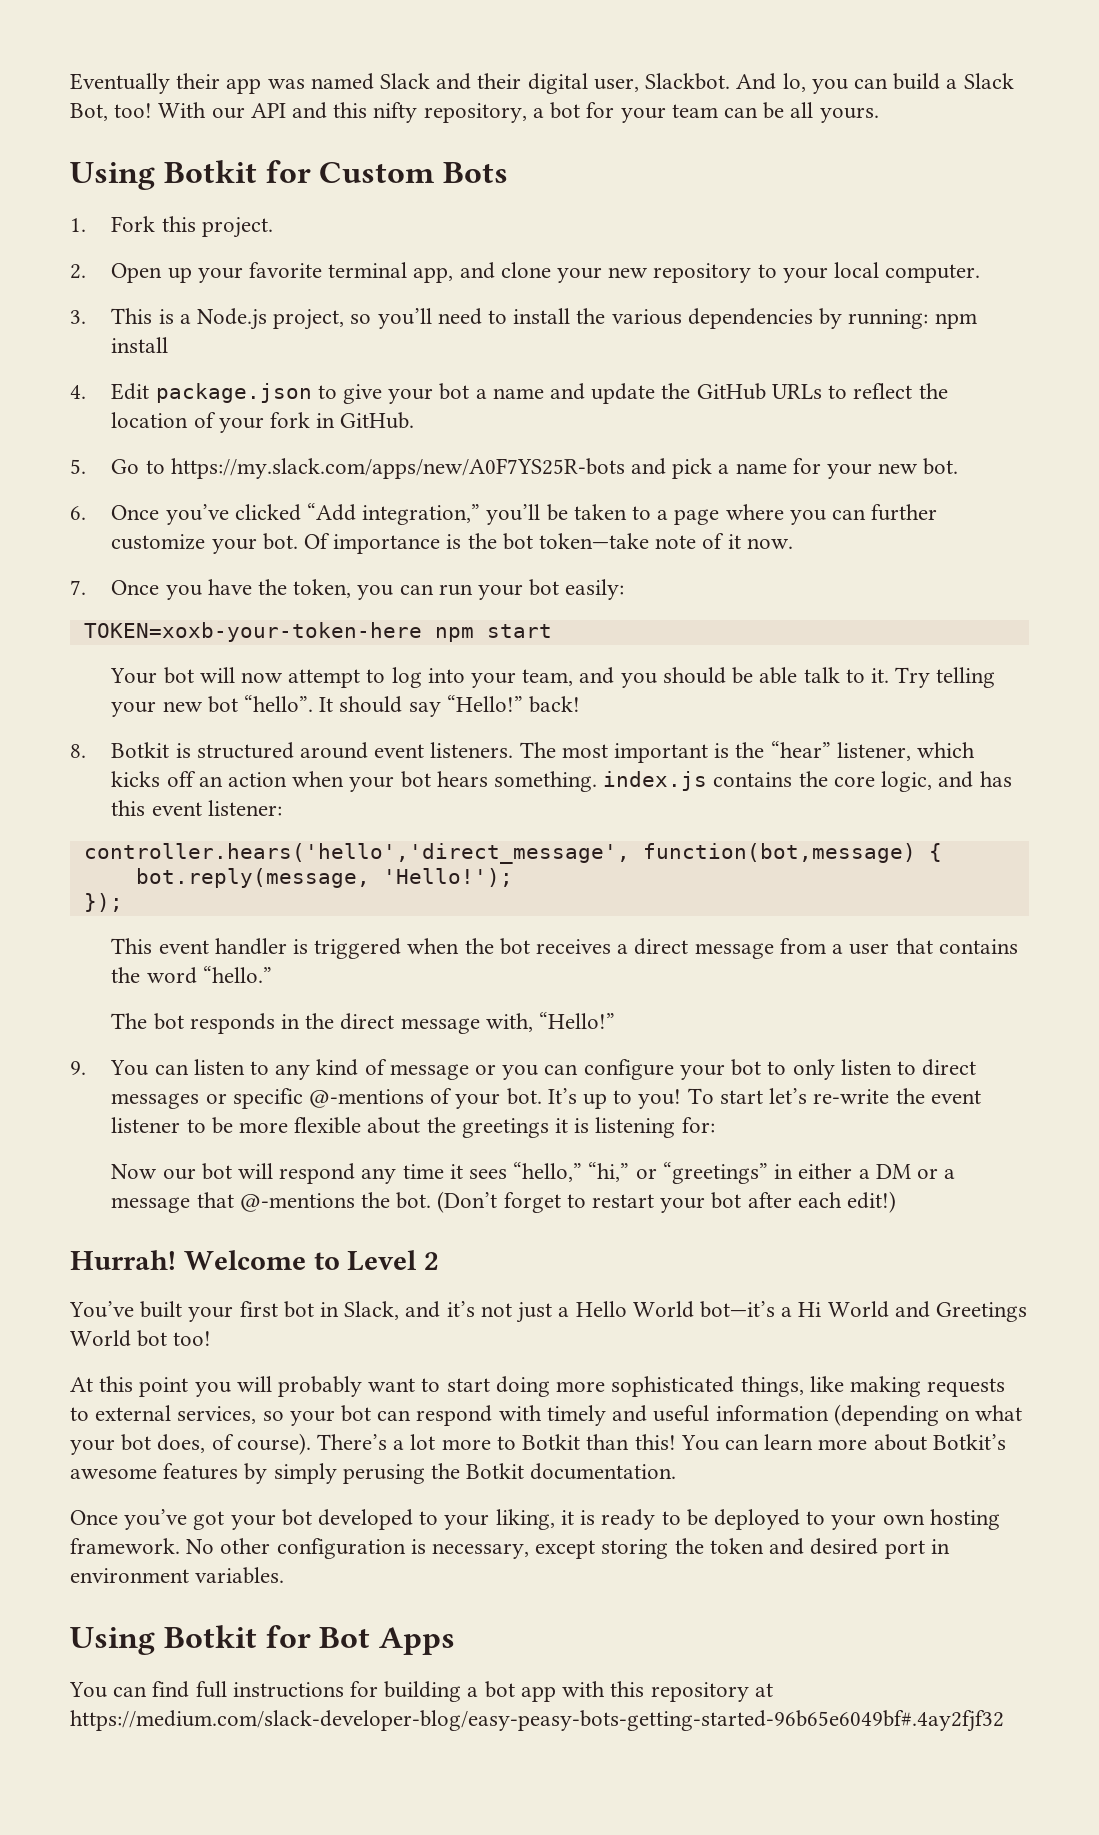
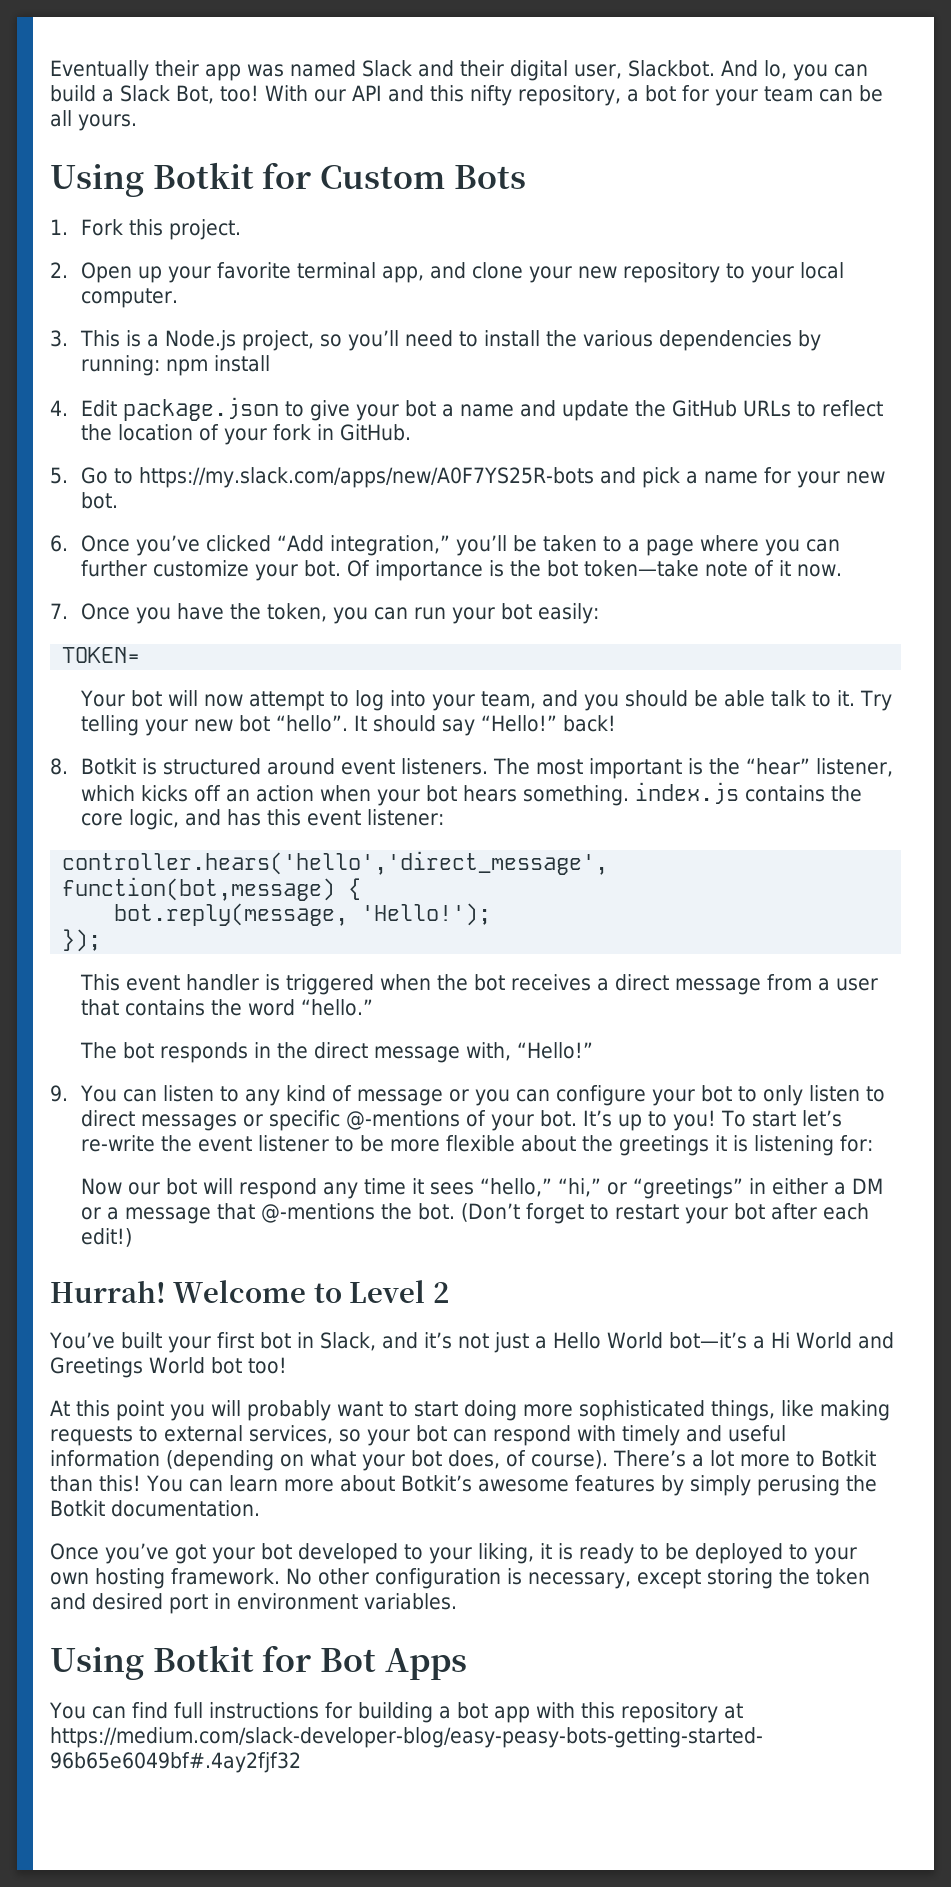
[83,622,552,642] TOKEN=xoxb-your-token-here npm start -> [62,647,141,663] TOKEN=

